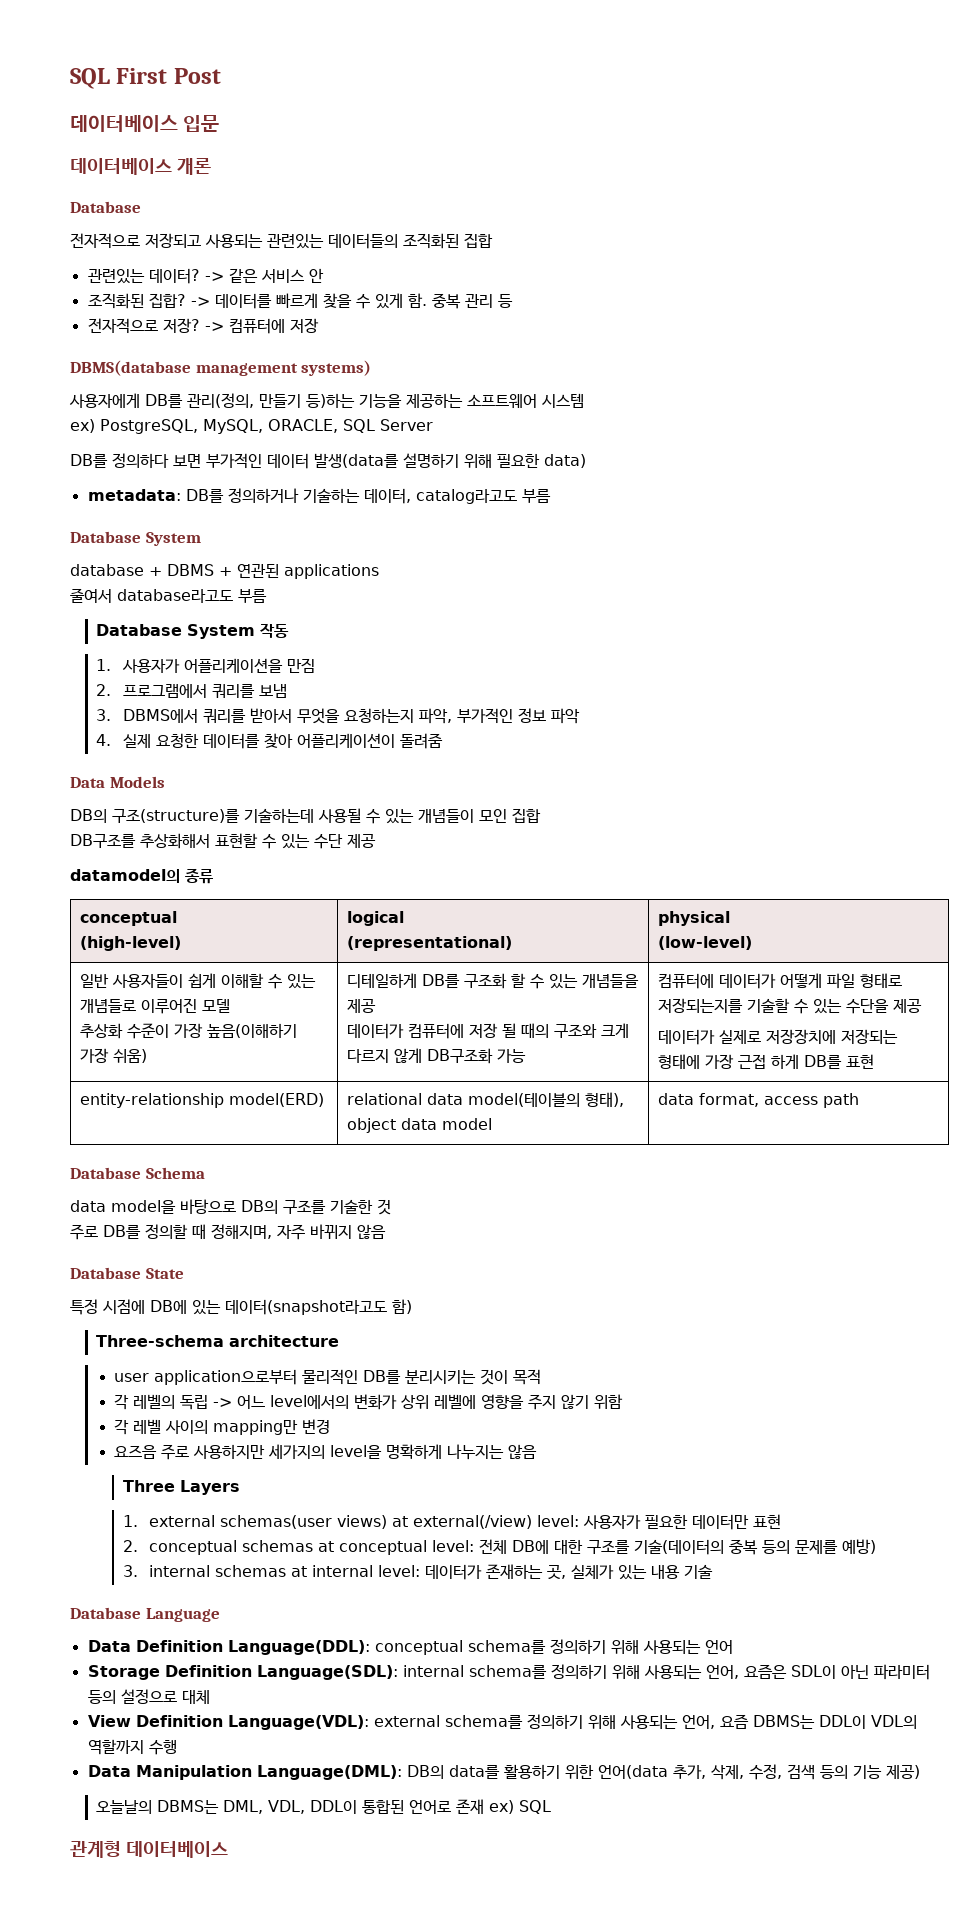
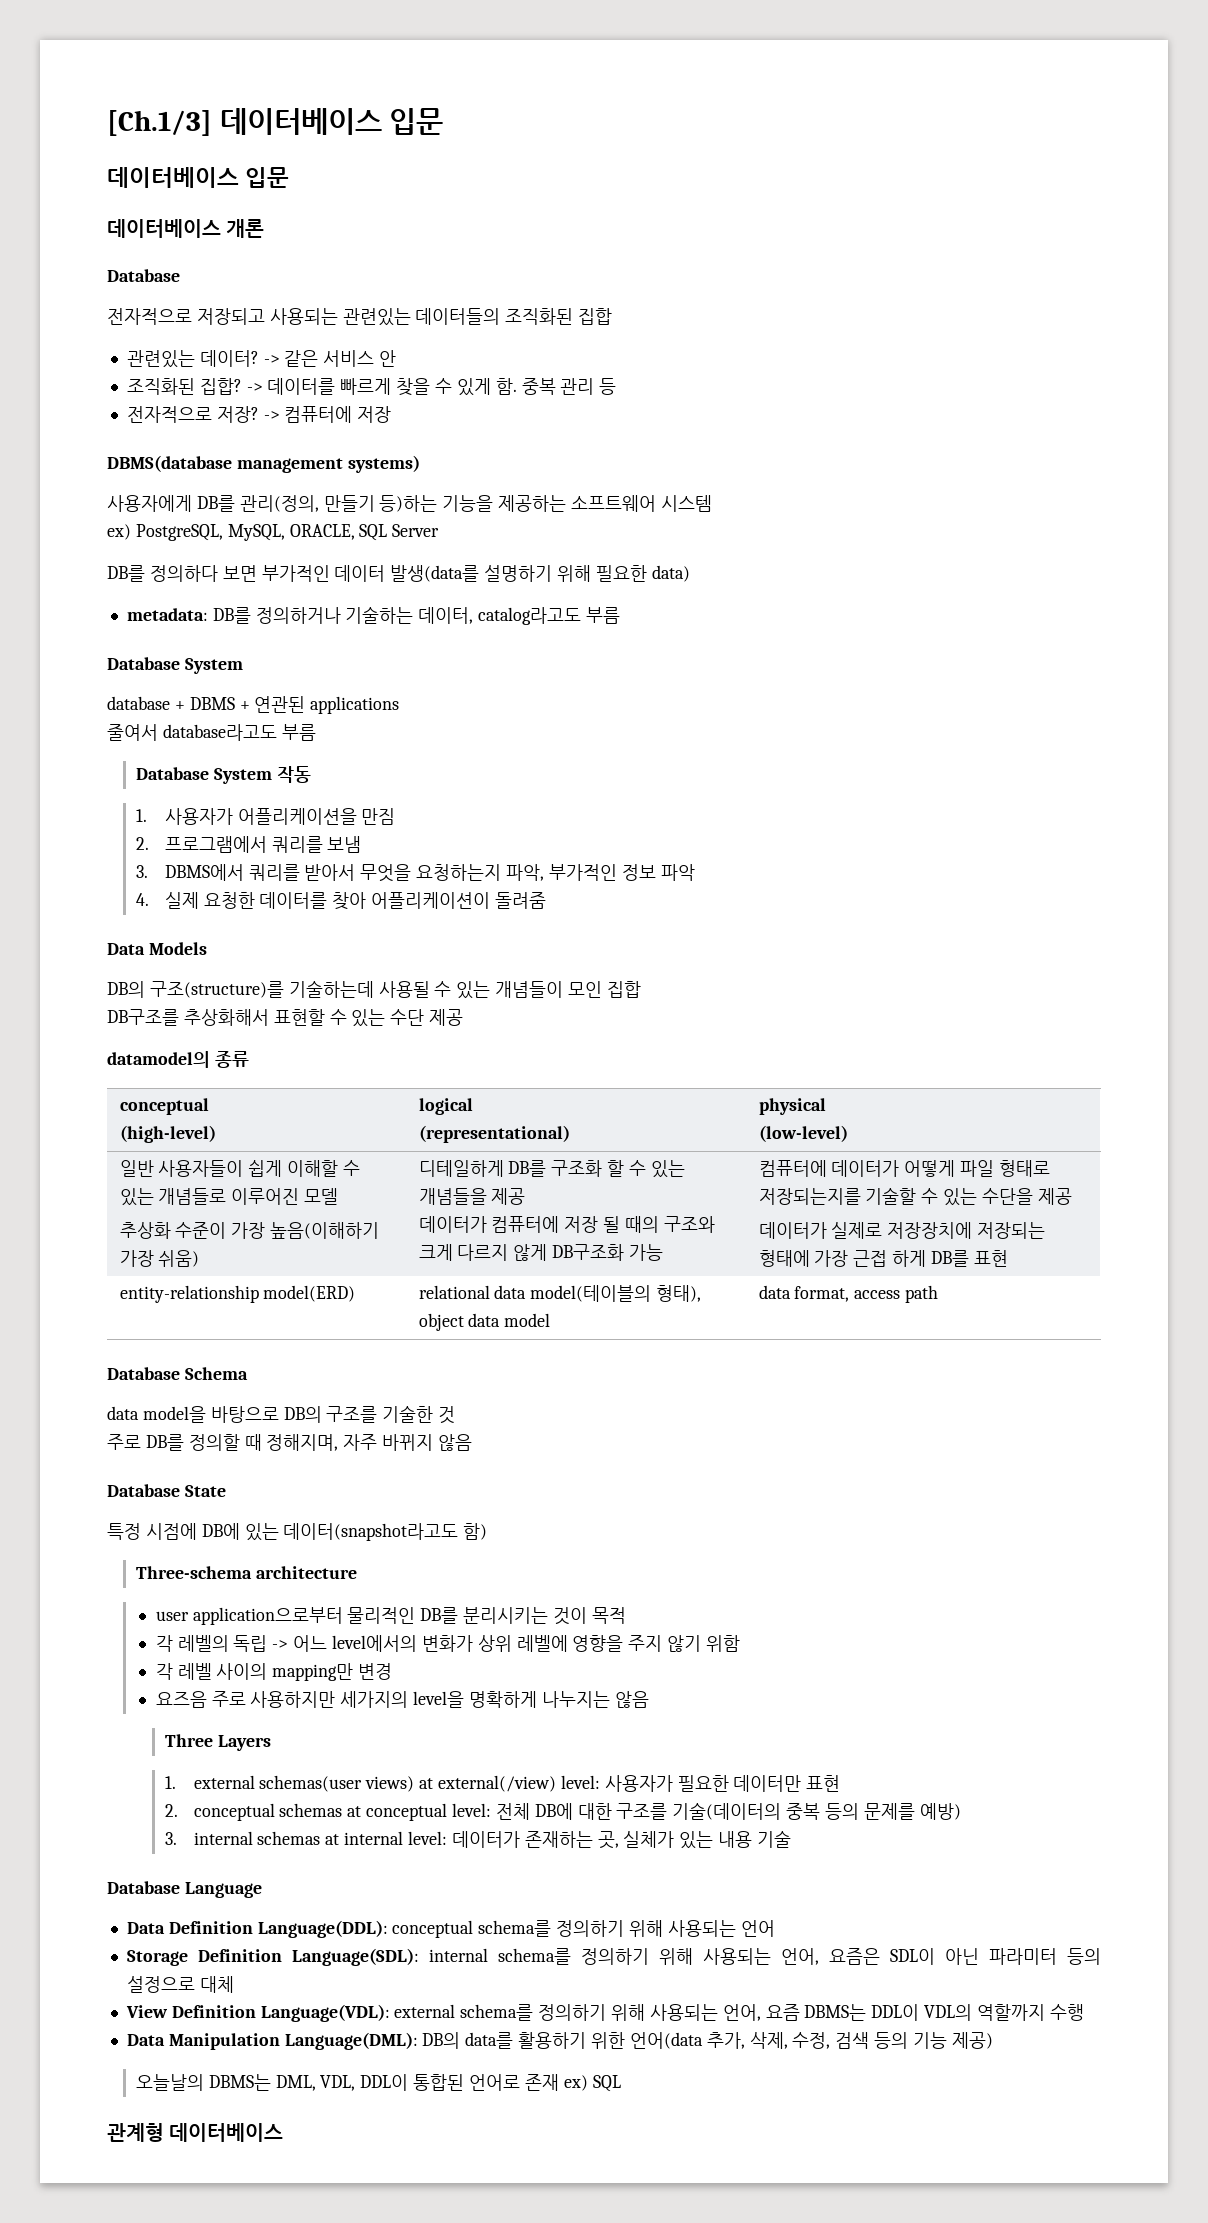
[70,68,221,89] SQL First Post -> [107,108,444,136] [Ch.1/3] 데이터베이스 입문

